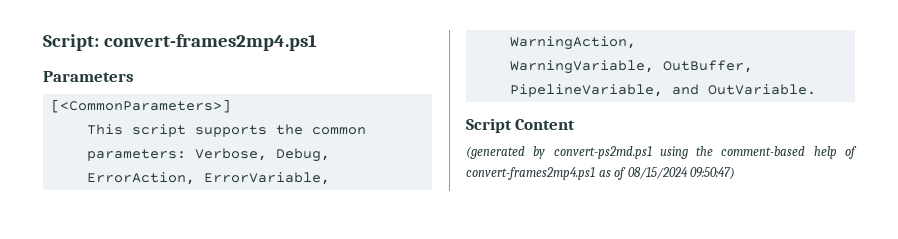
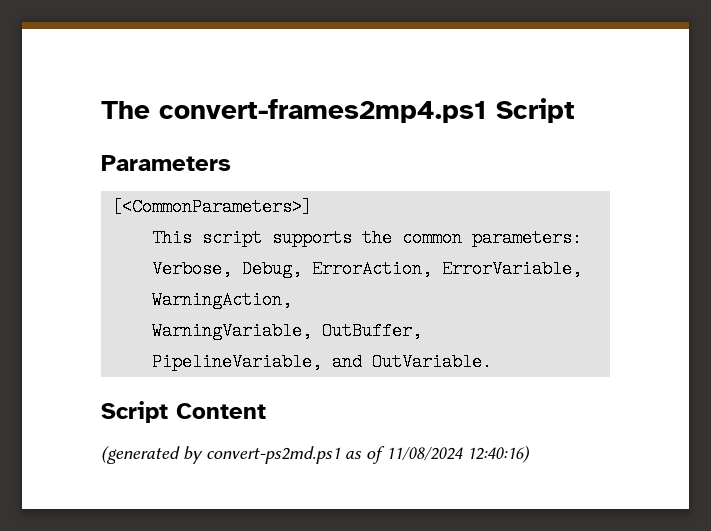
[43,34,317,51] Script: convert-frames2mp4.ps1 -> [101,98,575,123] The convert-frames2mp4.ps1 Script
[659,146,857,159] [466,167,736,180] using the comment-based help of convert-frames2mp4.ps1 as of 08/15/2024 09:50:47) -> [345,445,530,464] as of 11/08/2024 12:40:16)

